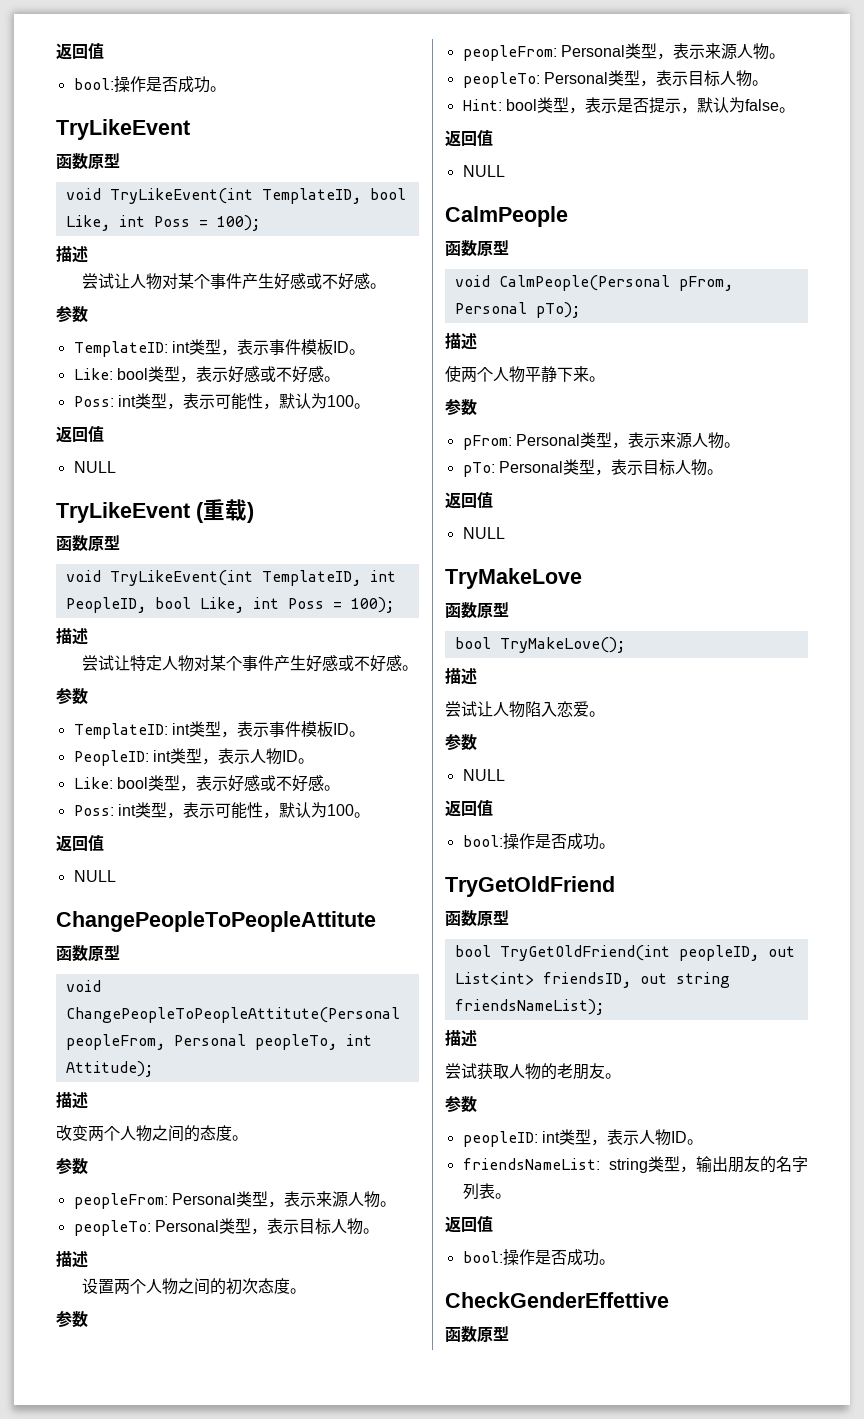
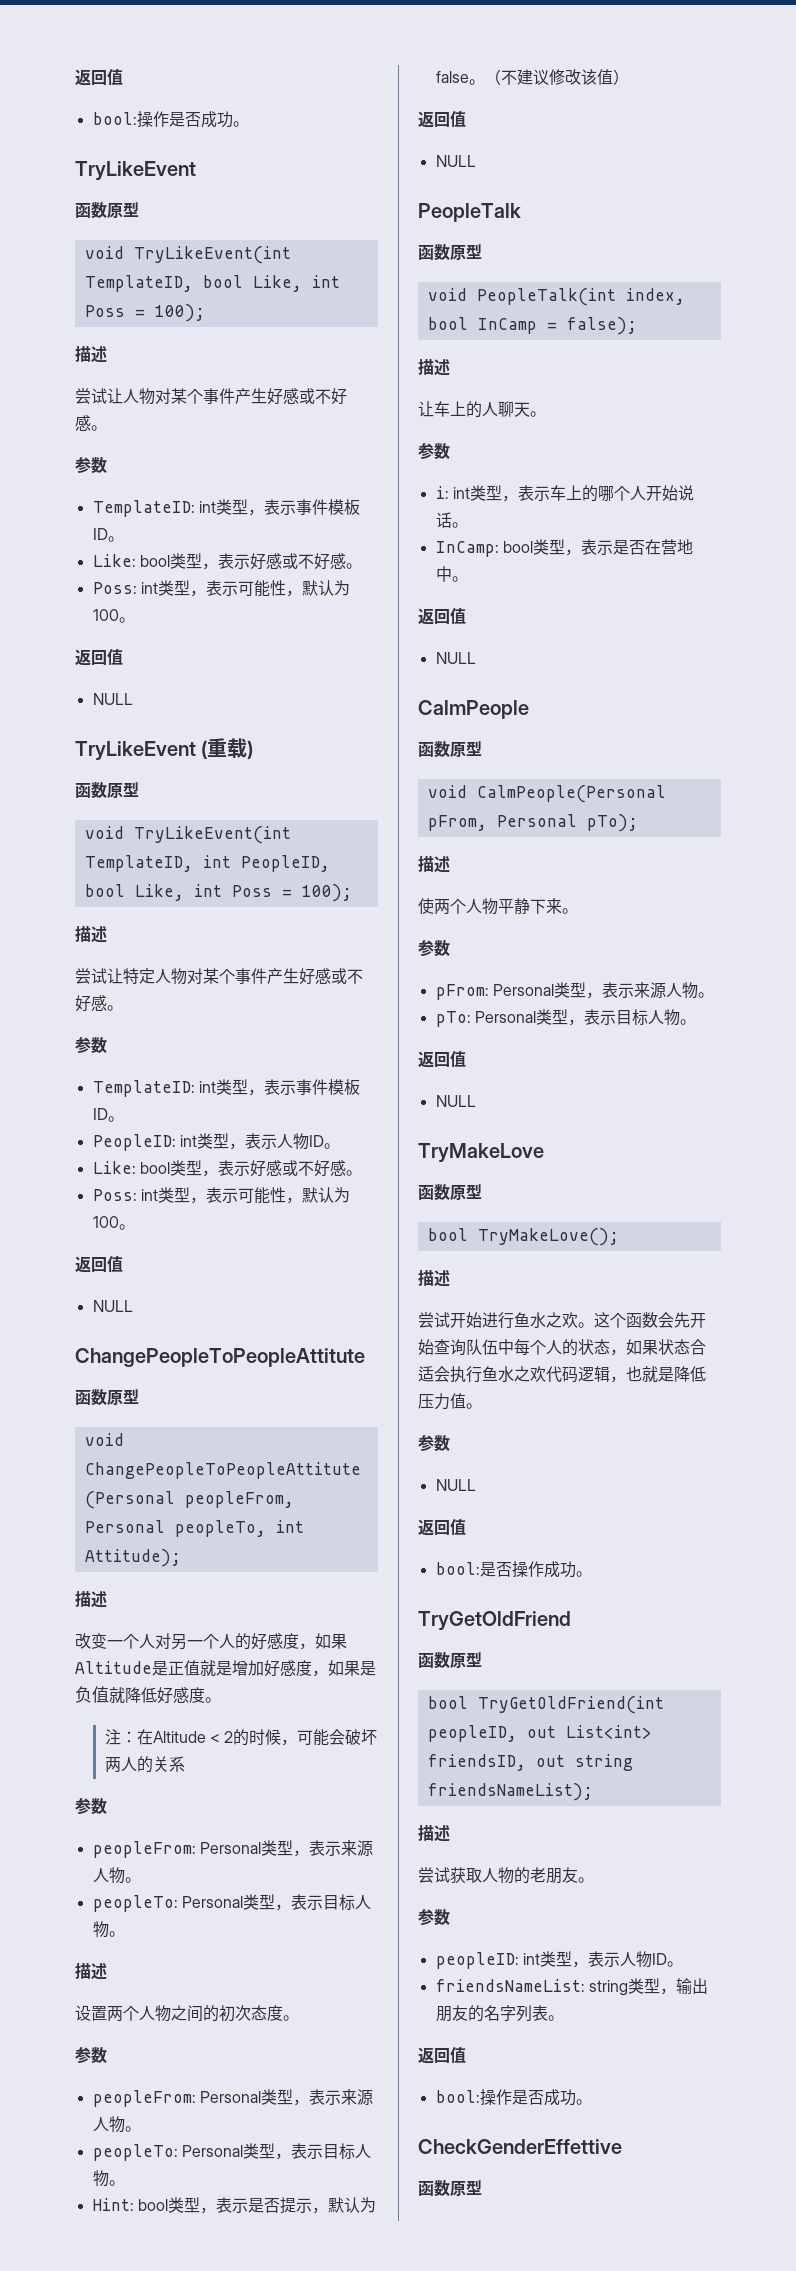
[88,1125,248,1142] 两个人物之间的态度。 -> [107,1633,347,1650] [75,1660,376,1677] [75,1686,221,1704] [104,1729,378,1746] [104,1756,185,1773] 一个人对另一个人的好感度，如果Altitude是正值就是增加好感度，如果是负值就降低好感度。 // 注：在Altitude < 2的时候，可能会破坏两人的关系
(795, 110) none -> [484,69,629,85] [418,111,466,128] [435,155,476,167] [418,203,521,222] [418,244,482,261] [427,288,685,306] [427,317,637,335] [418,359,450,376] [418,401,546,418] [418,443,450,460] [435,485,694,502] [435,512,468,528] [435,539,693,557] [435,566,468,582] （不建议修改该值） // 返回值 // NULL // PeopleTalk // 函数原型 // void PeopleTalk(int index, bool InCamp = false); // 描述 // 让车上的人聊天。 // 参数 // i: int类型，表示车上的哪个人开始说话。 // InCamp: bool类型，表示是否在营地中。
[477,701,589,718] 让人物陷入恋爱 -> [450,1312,706,1329] [418,1339,706,1356] [418,1366,706,1383] [418,1393,466,1410] 开始进行鱼水之欢。这个函数会先开始查询队伍中每个人的状态，如果状态合适会执行鱼水之欢代码逻辑，也就是降低压力值
[502,833,567,850] 操作是否 -> [479,1561,544,1578] 是否操作

